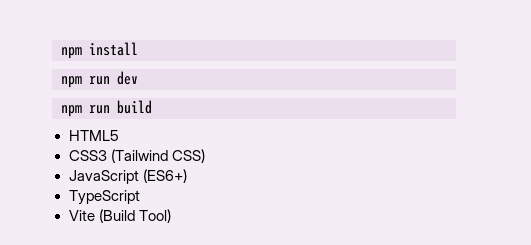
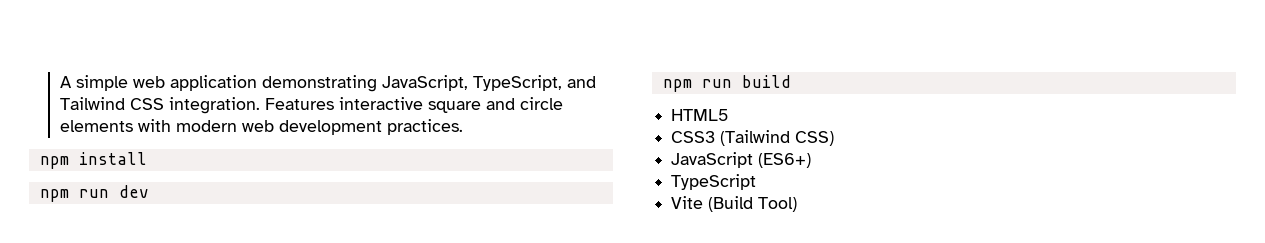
(61, 53) none -> [59,75,596,92] [59,97,563,114] [59,119,463,135] A simple web application demonstrating JavaScript, TypeScript, and Tailwind CSS integration. Features interactive square and circle elements with modern web development practices. //

